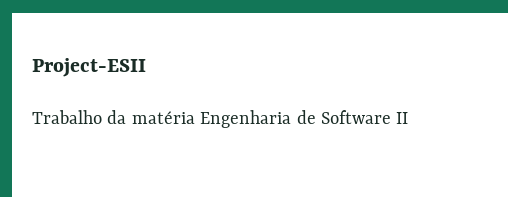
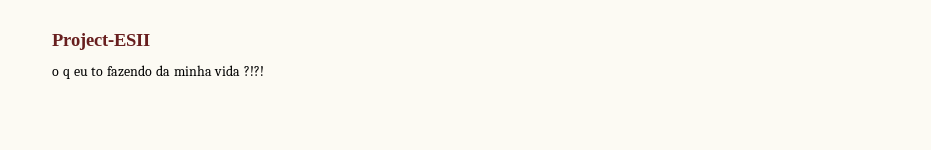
[32,110,409,128] Trabalho da matéria Engenharia de Software II -> [52,65,265,79] o q eu to fazendo da minha vida ?!?!

